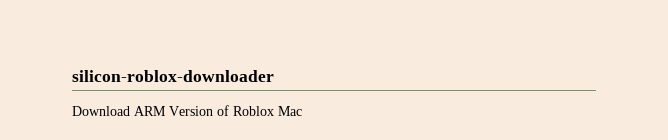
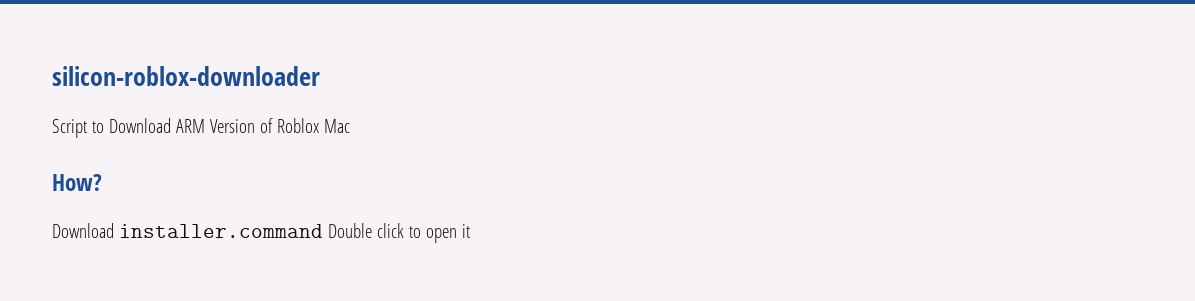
(274, 76) none -> [52,119,104,138] Script to
(302, 111) none -> [52,174,102,191] [52,223,470,243] // How? // Download installer.command Double click to open it

